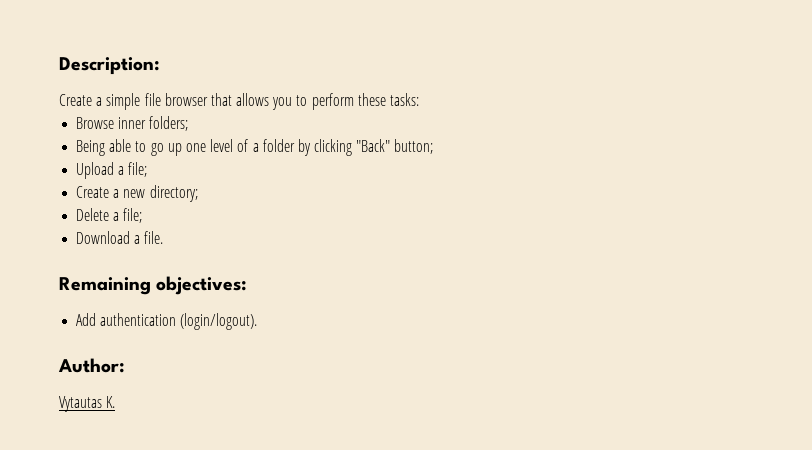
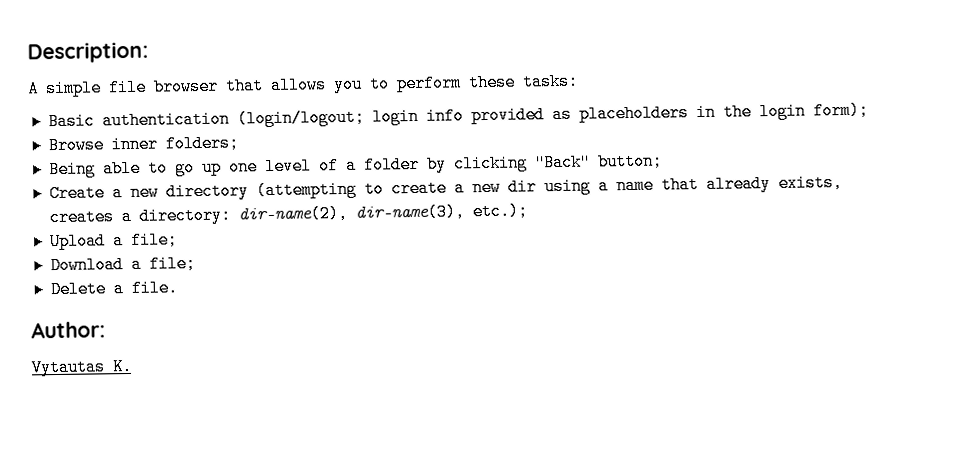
[59,94,103,106] Create a -> [27,80,39,98] A
(420, 99) none -> [47,101,869,131] // Basic authentication (login/logout; login info provided as placeholders in the login form);
[76,162,148,179] // Upload a file; -> (663, 161) none
[149,185,198,202] [76,208,143,223] [76,231,164,244] [59,276,248,295] [76,313,258,330] directory; // Delete a file; // Download a file. // Remaining objectives: // Add authentication (login/logout). -> [165,174,843,201] [48,202,528,227] [49,231,178,251] [49,255,196,275] [49,279,178,299] directory (attempting to create a new dir using a name that already exists, creates a directory: dir-name(2), dir-name(3), etc.); // Upload a file; // Download a file; // Delete a file.

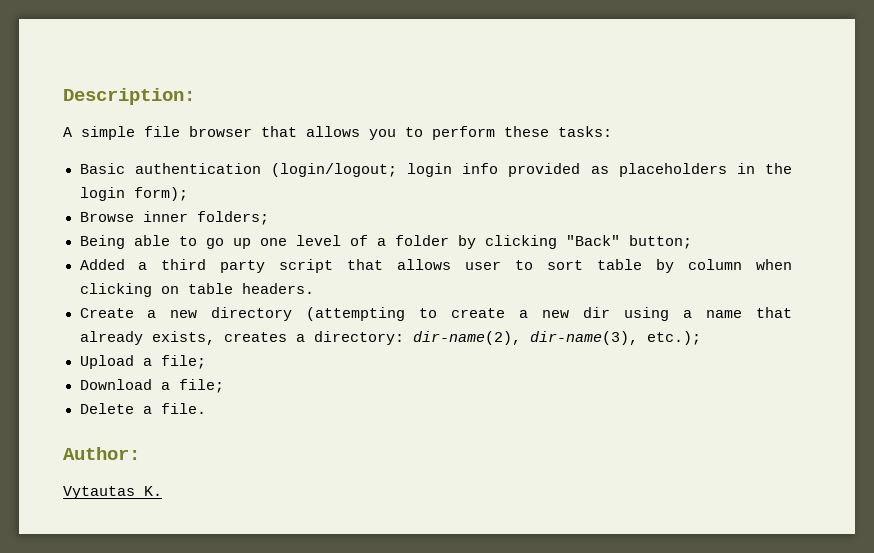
(663, 161) none -> [79,259,792,273] [79,283,314,297] // Added a third party script that allows user to sort table by column when clicking on table headers.

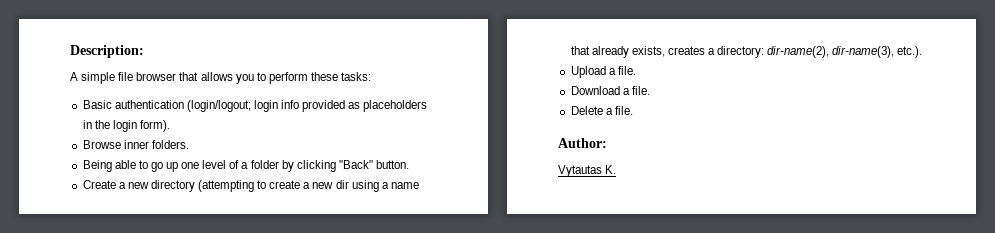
[133,187,188,201] form); -> [139,120,170,132] form).
[196,211,269,225] folders; -> [151,140,189,149] folders.
[628,235,692,249] [79,259,792,273] [79,283,314,297] button; // Added a third party script that allows user to sort table by column when clicking on table headers. -> [376,160,410,169] button.
[646,331,701,345] etc.); -> [897,46,923,58] etc.).
[160,355,206,369] file; -> [617,66,636,75] file.
[178,379,224,393] file; -> [631,86,650,95] file.

